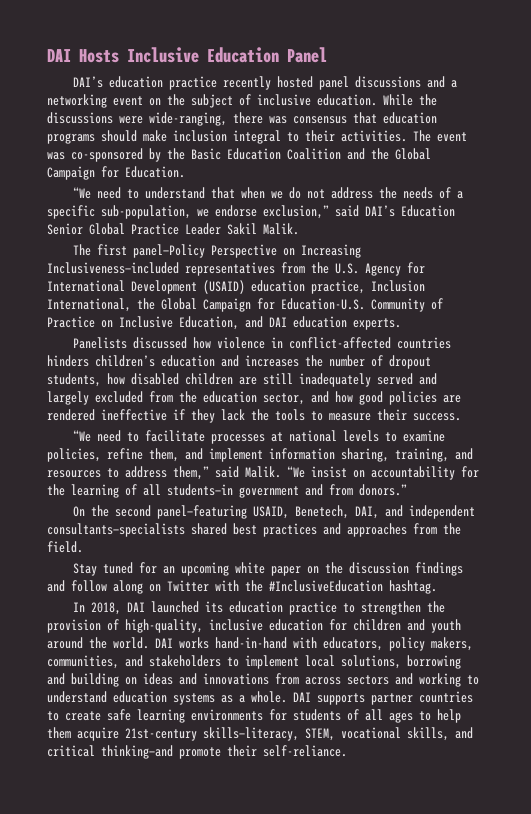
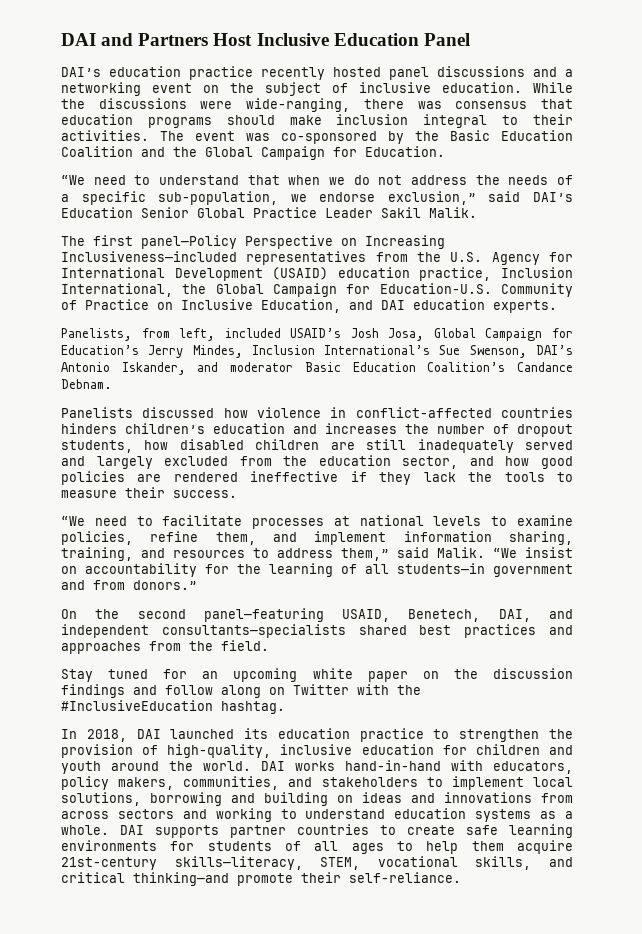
[47,49,119,63] DAI Hosts -> [61,33,253,46] DAI and Partners Host
(401, 324) none -> [61,328,573,341] [61,345,573,358] [61,362,573,375] [61,379,112,389] // Panelists, from left, included USAID’s Josh Josa, Global Campaign for Education’s Jerry Mindes, Inclusion International’s Sue Swenson, DAI’s Antonio Iskander, and moderator Basic Education Coalition’s Candance Debnam.

